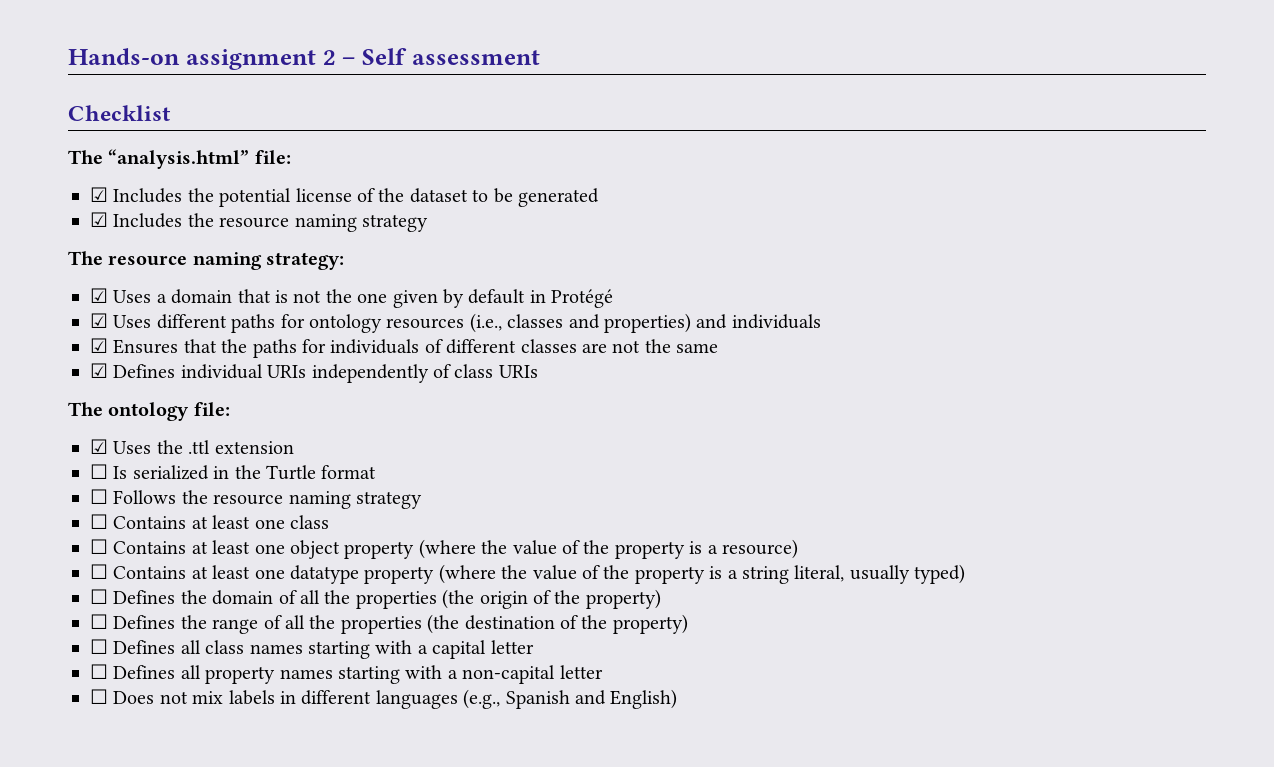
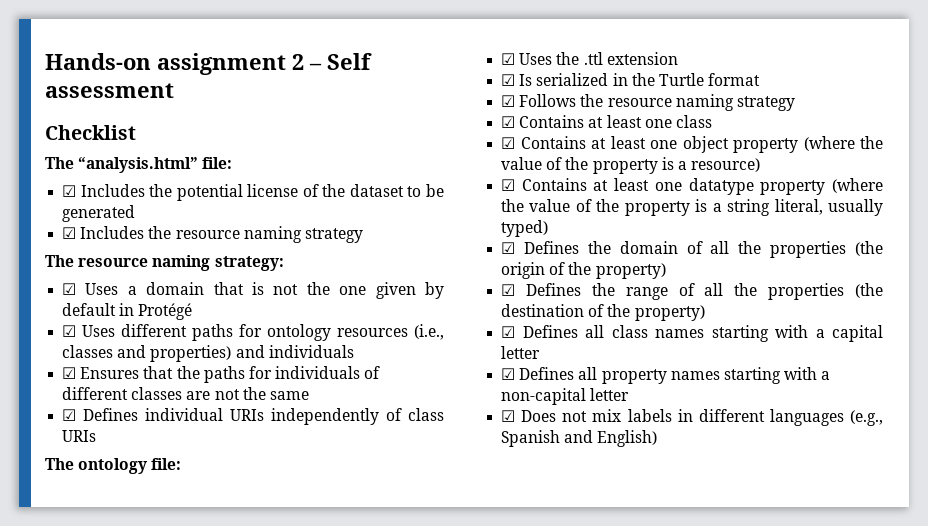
[90,464,108,479] ☐ -> [501,74,516,86] ☑
[90,489,108,504] ☐ -> [501,95,516,107] ☑
[90,514,108,529] ☐ -> [501,116,516,128] ☑
[90,539,108,554] ☐ -> [501,137,516,149] ☑
[90,564,108,579] ☐ -> [501,179,516,191] ☑
[90,589,108,604] ☐ -> [501,242,516,254] ☑
[90,614,108,629] ☐ -> [501,284,516,296] ☑
[90,639,108,654] ☐ -> [501,326,516,338] ☑
[90,664,108,679] ☐ -> [501,368,516,380] ☑
[90,689,108,704] ☐ -> [501,410,516,422] ☑

